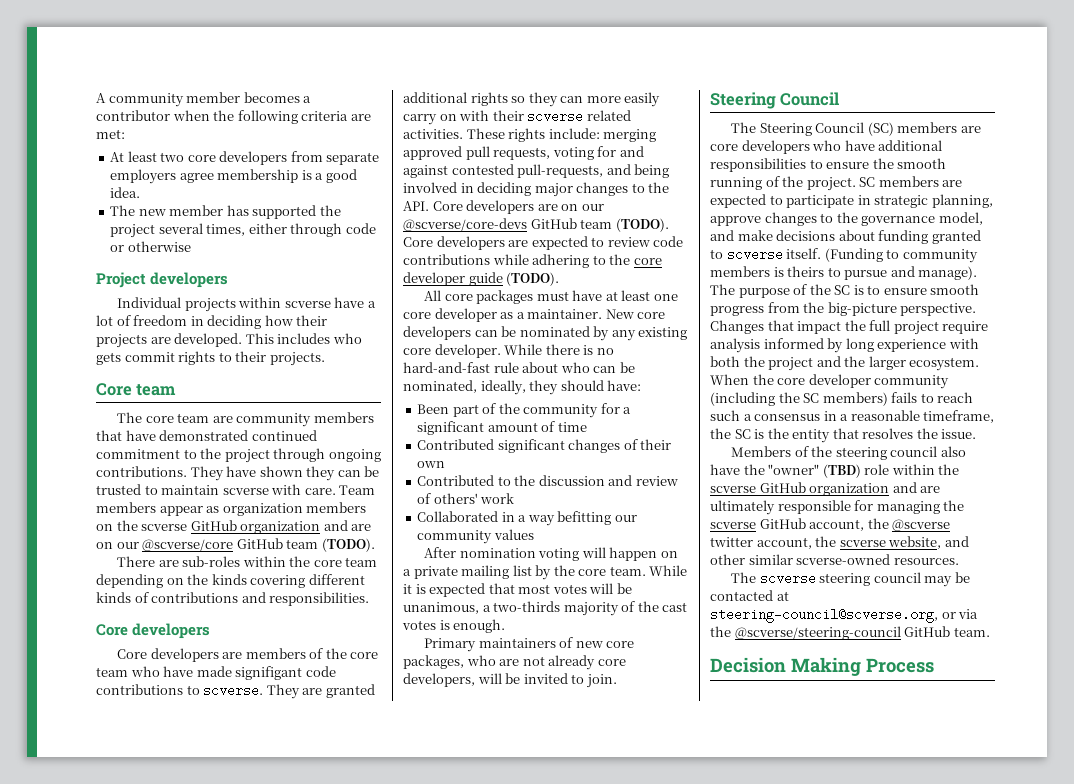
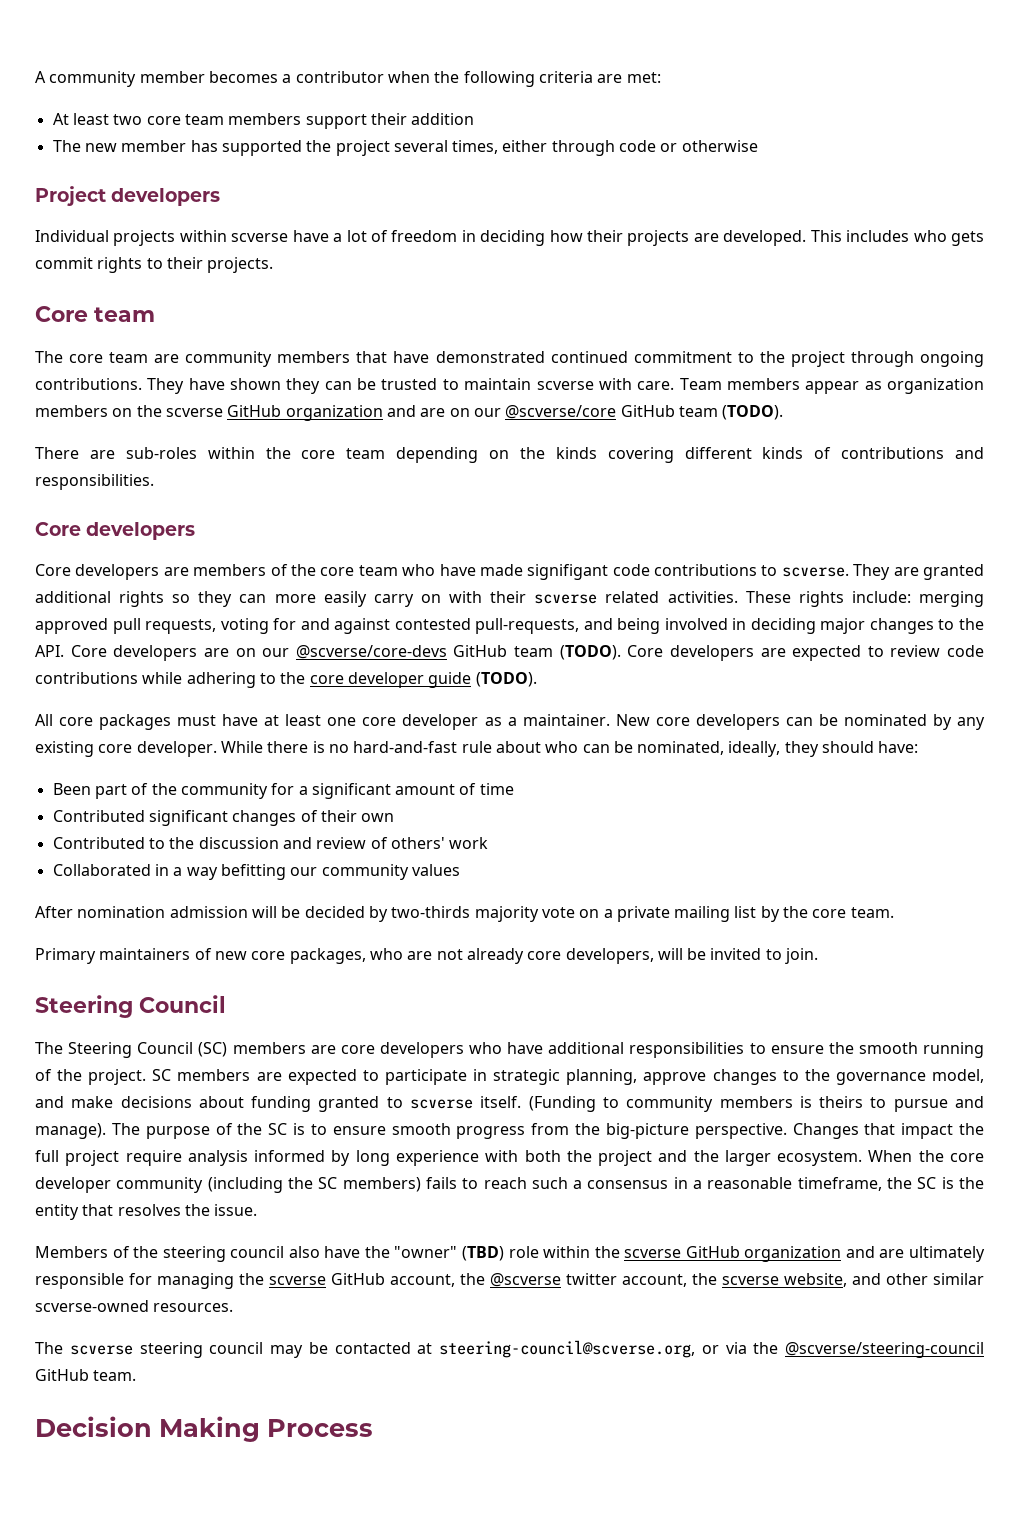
[219,151,380,165] [110,169,357,184] [110,187,141,198] developers from separate employers agree membership is a good idea. -> [184,113,475,129] team members support their addition
[538,547,658,561] voting will happen -> [169,906,575,922] admission will be decided by two-thirds majority vote
[649,565,688,576] [403,583,632,597] [403,601,688,616] [402,619,506,633] While it is expected that most votes will be unanimous, a two-thirds majority of the cast votes is enough. -> (894, 912) none

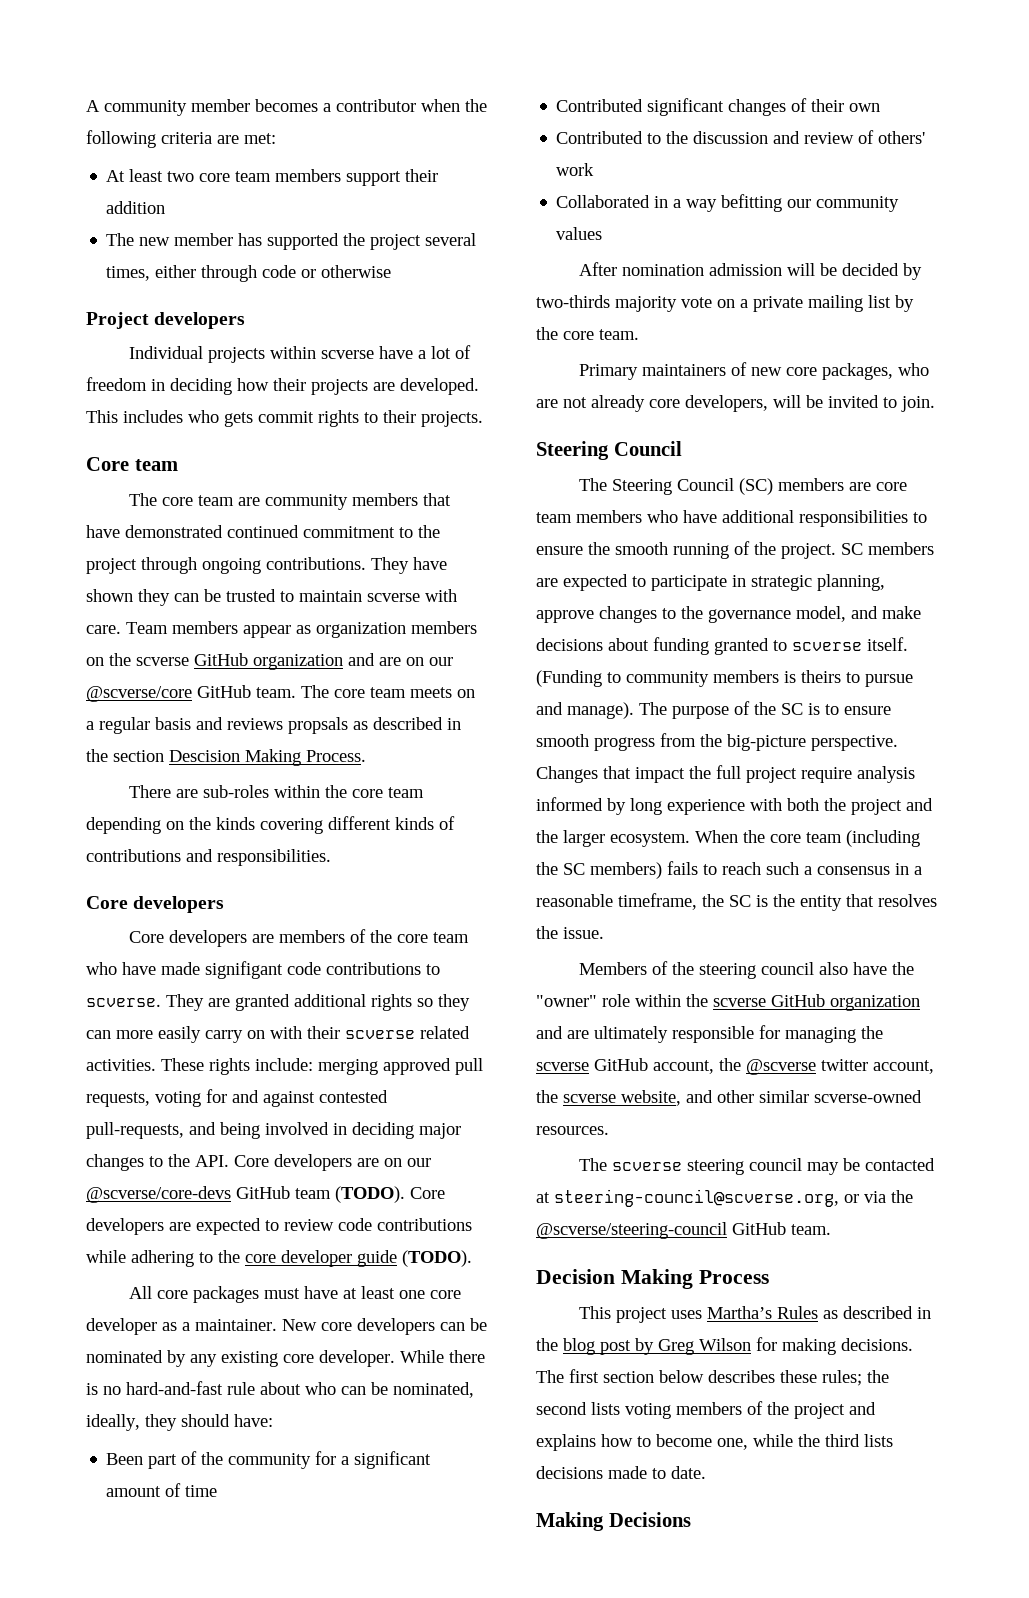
[678,405,784,420] team (TODO). -> [256,685,475,698] [86,717,461,734] [86,749,366,766] team. The core team meets on a regular basis and reviews propsals as described in the section Descision Making Process.
[379,1042,464,1058] developers -> [536,510,642,523] team members
[35,1177,204,1193] developer community -> [806,832,842,843] team
[461,1246,504,1261] (TBD) -> (597, 1001) none
(373, 1428) none -> [578,1306,931,1323] [536,1337,913,1355] [536,1369,889,1386] [536,1401,876,1419] [536,1434,893,1451] [536,1466,706,1479] [536,1512,691,1531] // This project uses Martha’s Rules as described in the blog post by Greg Wilson for making decisions. The first section below describes these rules; the second lists voting members of the project and explains how to become one, while the third lists decisions made to date. // Making Decisions

